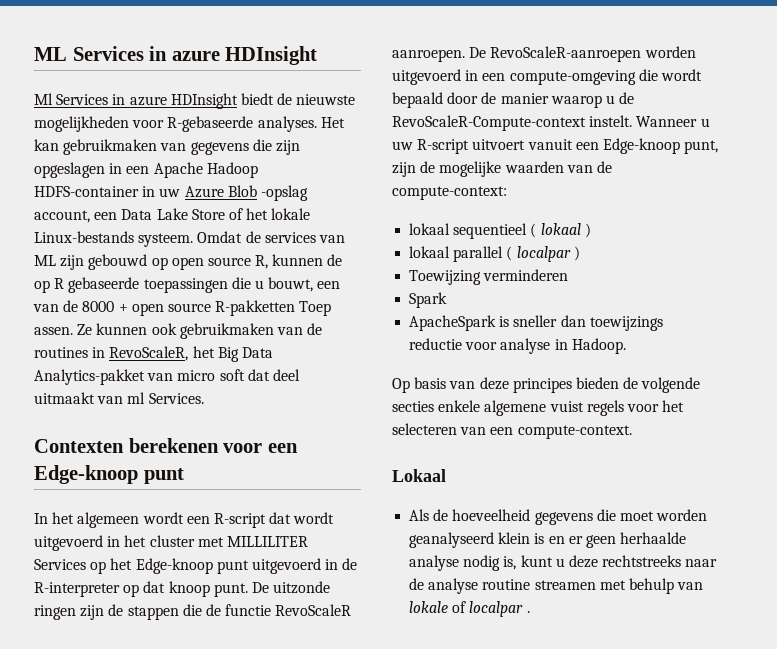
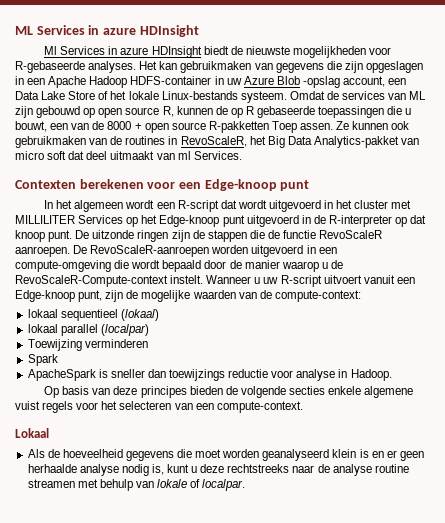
[530,223,591,238] ( lokaal ) -> [120,309,159,321] (lokaal)
[506,246,580,262] ( localpar ) -> [100,324,149,336] (localpar)
[469,601,530,617] localpar . -> [202,479,246,491] localpar.

